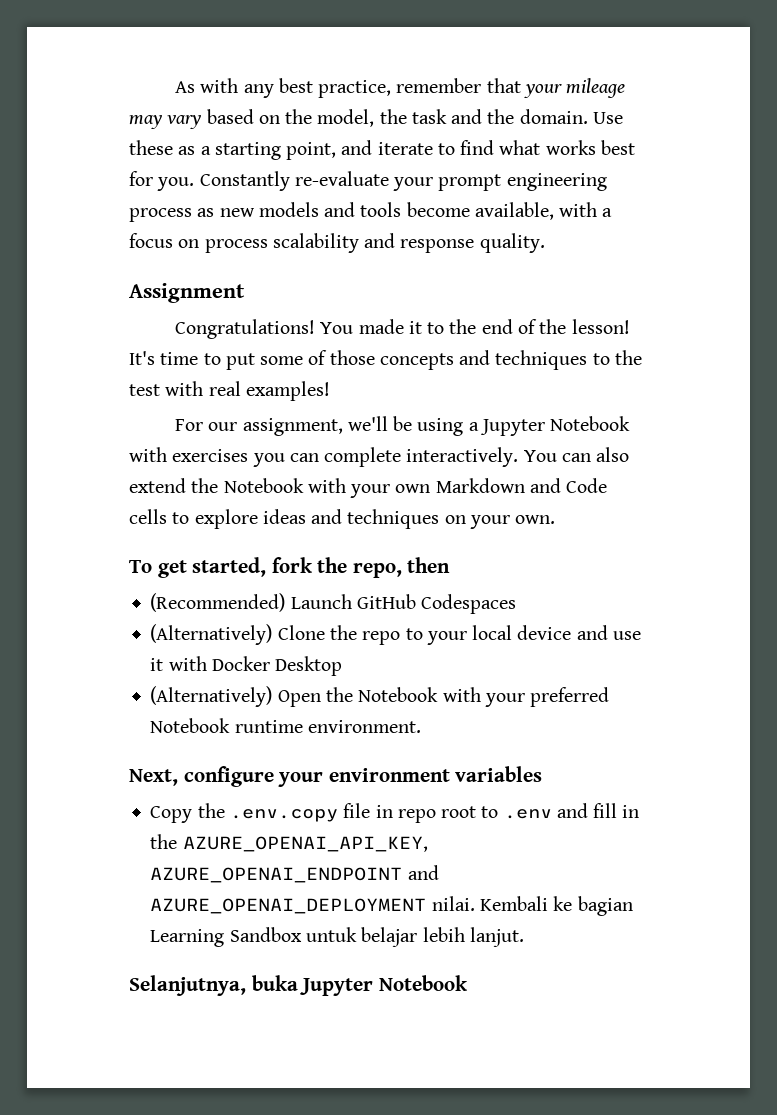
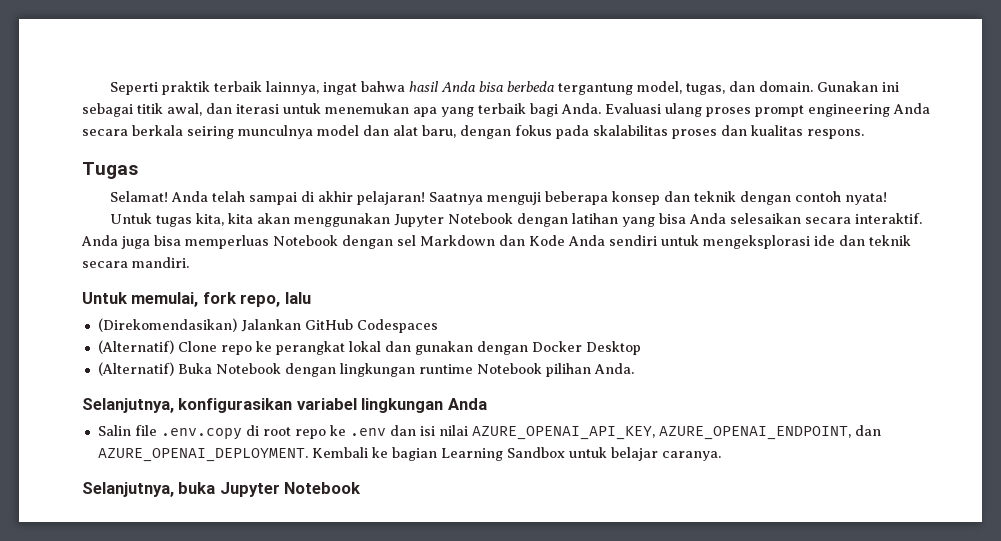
[175,78,626,98] [129,109,623,129] [129,140,635,160] [129,171,607,191] [129,202,613,222] [129,233,545,253] [129,283,245,303] [175,319,630,339] [129,350,642,370] [129,381,330,401] [175,416,631,436] [129,447,630,467] [129,478,608,498] [129,509,556,529] [129,557,451,578] [150,593,517,614] [150,624,641,645] [150,656,343,676] [150,686,610,707] [150,718,421,733] [129,766,543,787] [150,803,640,823] [150,834,428,852] [150,865,439,883] [150,896,475,914] As with any best practice, remember that your mileage may vary based on the model, the task and the domain. Use these as a starting point, and iterate to find what works best for you. Constantly re-evaluate your prompt engineering process as new models and tools become available, with a focus on process scalability and response quality. // Assignment // Congratulations! You made it to the end of the lesson! It's time to put some of those concepts and techniques to the test with real examples! // For our assignment, we'll be using a Jupyter Notebook with exercises you can complete interactively. You can also extend the Notebook with your own Markdown and Code cells to explore ideas and techniques on your own. // To get started, fork the repo, then // (Recommended) Launch GitHub Codespaces // (Alternatively) Clone the repo to your local device and use it with Docker Desktop // (Alternatively) Open the Notebook with your preferred Notebook runtime environment. // Next, configure your environment variables // Copy the .env.copy file in repo root to .env and fill in the AZURE_OPENAI_API_KEY, AZURE_OPENAI_ENDPOINT and AZURE_OPENAI_DEPLOYMENT nilai. -> [110,81,900,95] [82,103,930,117] [82,125,864,139] [82,162,138,179] [110,191,888,205] [110,213,923,227] [81,235,911,249] [82,257,189,268] [82,292,311,307] [97,318,438,333] [97,340,641,355] [97,362,634,377] [82,398,487,413] [97,425,881,440] [97,448,308,462] Seperti praktik terbaik lainnya, ingat bahwa hasil Anda bisa berbeda tergantung model, tugas, dan domain. Gunakan ini sebagai titik awal, dan iterasi untuk menemukan apa yang terbaik bagi Anda. Evaluasi ulang proses prompt engineering Anda secara berkala seiring munculnya model dan alat baru, dengan fokus pada skalabilitas proses dan kualitas respons. // Tugas // Selamat! Anda telah sampai di akhir pelajaran! Saatnya menguji beberapa konsep dan teknik dengan contoh nyata! // Untuk tugas kita, kita akan menggunakan Jupyter Notebook dengan latihan yang bisa Anda selesaikan secara interaktif. Anda juga bisa memperluas Notebook dengan sel Markdown dan Kode Anda sendiri untuk mengeksplorasi ide dan teknik secara mandiri. // Untuk memulai, fork repo, lalu // (Direkomendasikan) Jalankan GitHub Codespaces // (Alternatif) Clone repo ke perangkat lokal dan gunakan dengan Docker Desktop // (Alternatif) Buka Notebook dengan lingkungan runtime Notebook pilihan Anda. // Selanjutnya, konfigurasikan variabel lingkungan Anda // Salin file .env.copy di root repo ke .env dan isi nilai AZURE_OPENAI_API_KEY, AZURE_OPENAI_ENDPOINT, dan AZURE_OPENAI_DEPLOYMENT.
[422,927,524,947] lebih lanjut. -> [661,451,721,461] caranya.

